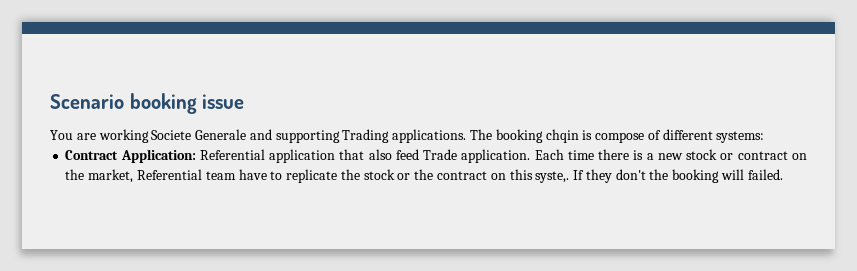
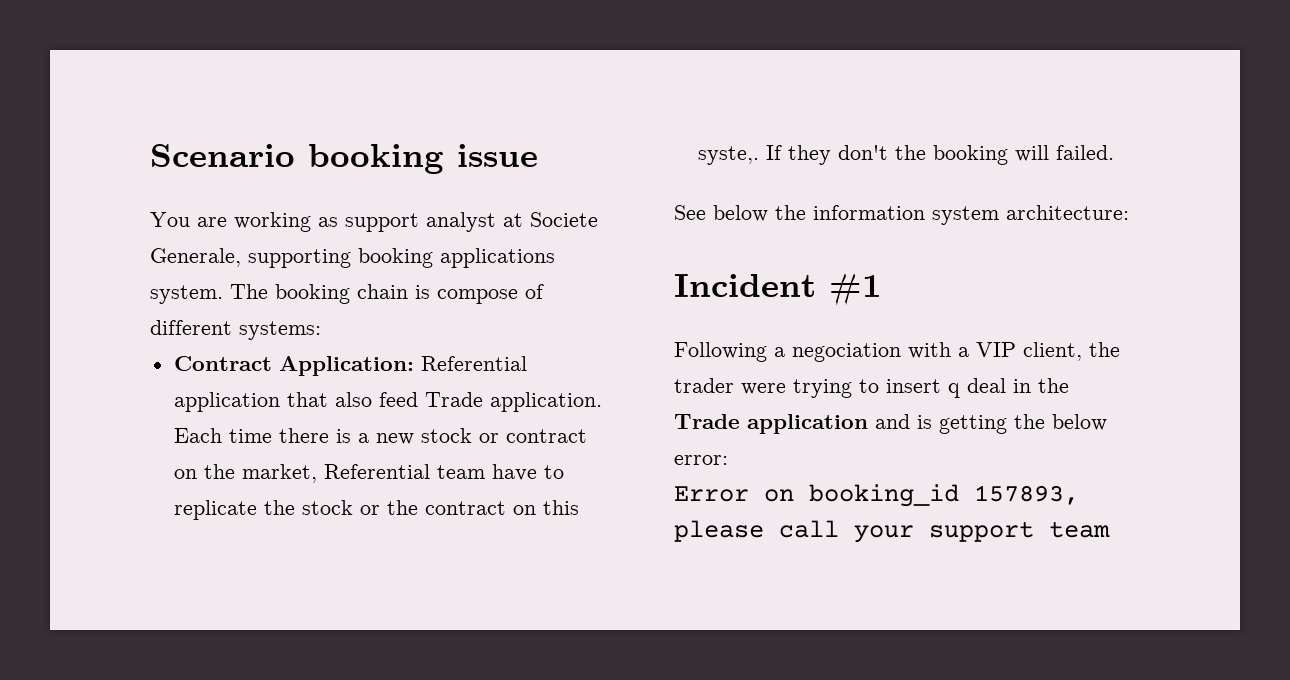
[151,129,467,143] Societe Generale and supporting Trading applications. -> [318,212,598,232] [150,248,555,268] [150,285,223,304] as support analyst at Societe Generale, supporting booking applications system.
[545,129,579,143] chqin -> [357,284,408,299] chain
(783, 174) none -> [674,205,1129,225] [674,273,882,306] [674,342,1120,362] [674,378,1069,398] [674,414,1107,434] [674,455,728,465] [674,484,1079,507] [674,520,1110,543] // See below the information system architecture: // Incident #1 // Following a negociation with a VIP client, the trader were trying to insert q deal in the Trade application and is getting the below error: // Error on booking_id 157893, please call your support team

